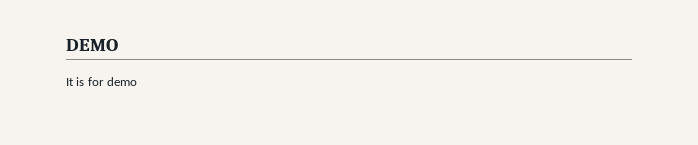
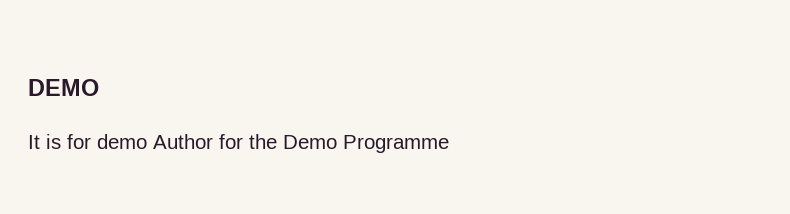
(138, 81) none -> [153,134,449,153] Author for the Demo Programme

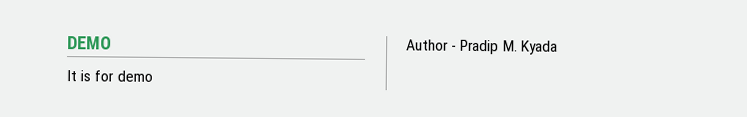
[153,134,449,153] Author for the Demo Programme -> [406,39,558,55] // Author - Pradip M. Kyada

